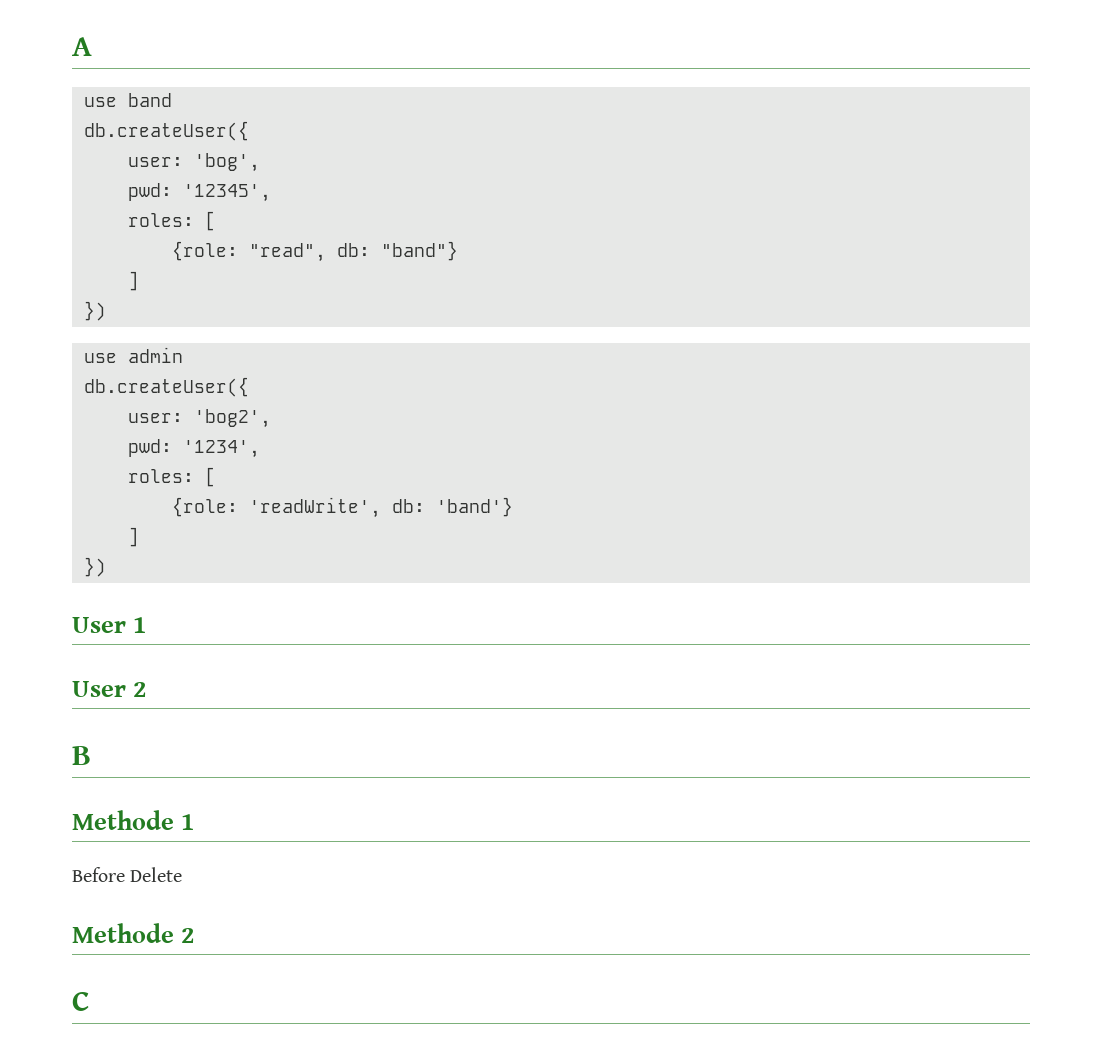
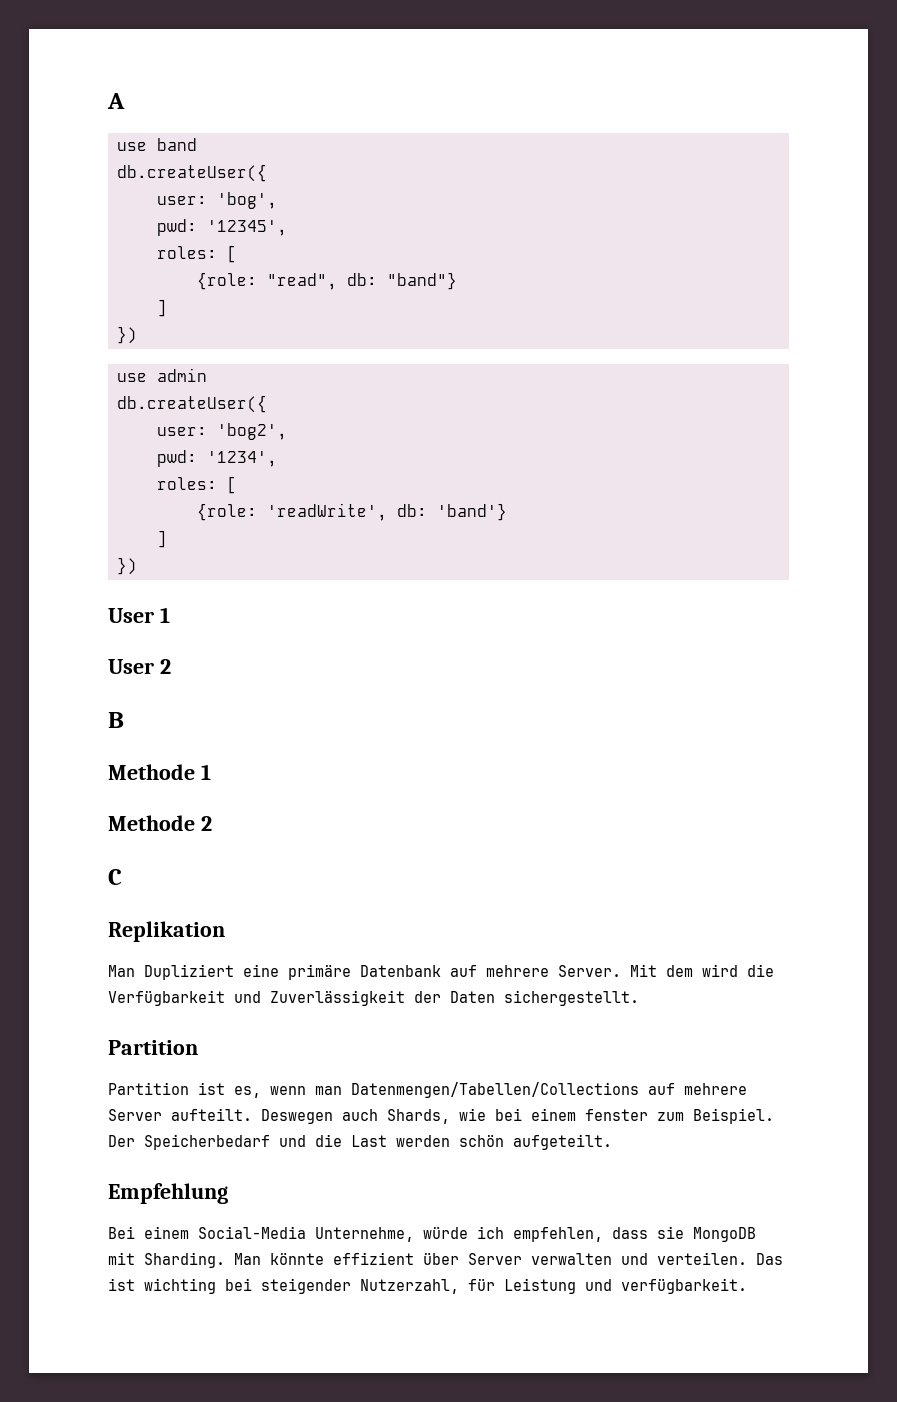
[72,867,183,882] // Before Delete -> (211, 772) none
(90, 1001) none -> [108,921,225,942] [108,964,774,980] [108,990,639,1006] [108,1040,198,1055] [108,1082,747,1098] [108,1108,774,1124] [108,1134,612,1150] [108,1183,228,1204] [108,1226,756,1242] [108,1252,783,1268] [108,1278,747,1294] // Replikation // Man Dupliziert eine primäre Datenbank auf mehrere Server. Mit dem wird die Verfügbarkeit und Zuverlässigkeit der Daten sichergestellt. // Partition // Partition ist es, wenn man Datenmengen/Tabellen/Collections auf mehrere Server aufteilt. Deswegen auch Shards, wie bei einem fenster zum Beispiel. Der Speicherbedarf und die Last werden schön aufgeteilt. // Empfehlung // Bei einem Social-Media Unternehme, würde ich empfehlen, dass sie MongoDB mit Sharding. Man könnte effizient über Server verwalten und verteilen. Das ist wichting bei steigender Nutzerzahl, für Leistung und verfügbarkeit.

